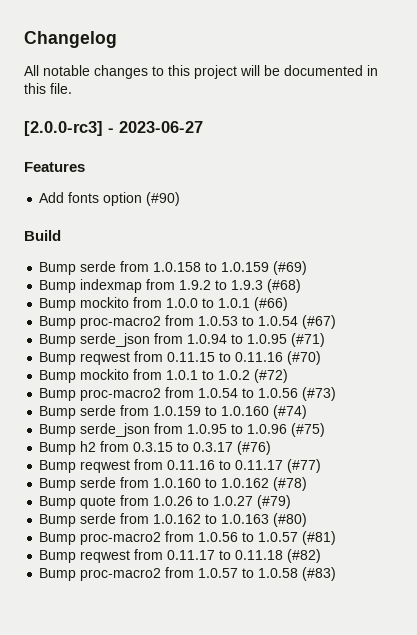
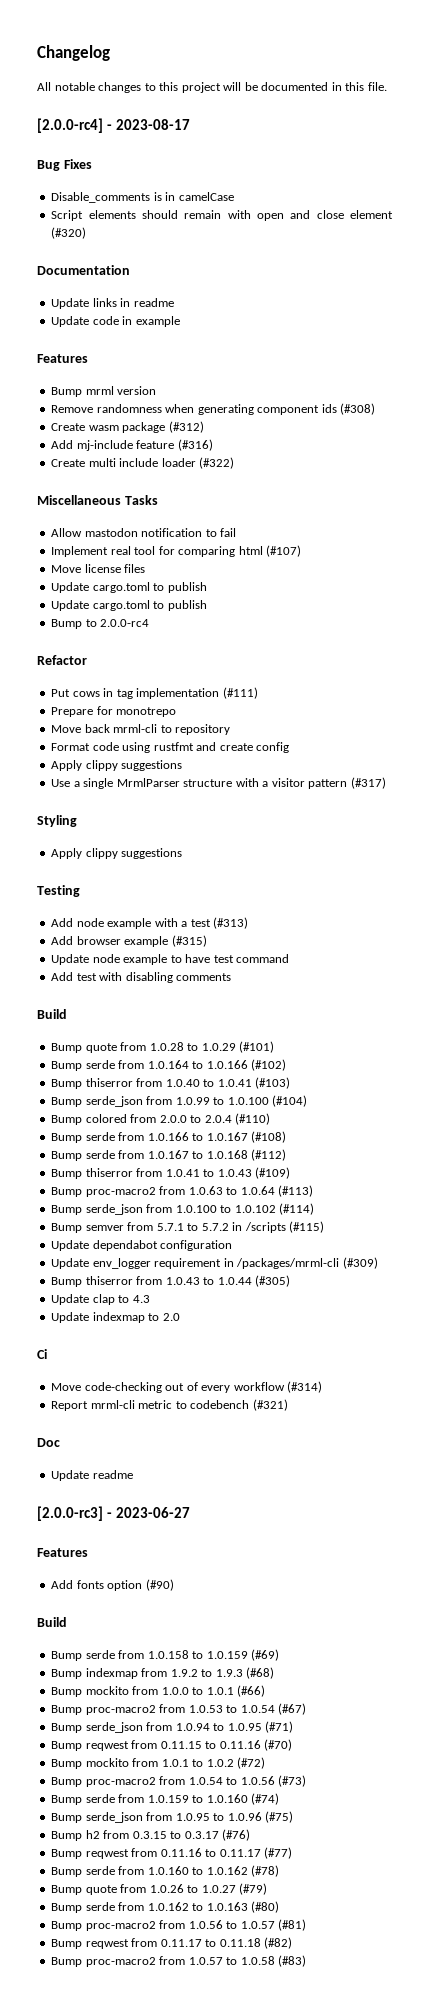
(72, 88) none -> [37,118,191,133] [37,159,92,171] [51,192,234,203] [51,210,393,221] [51,227,87,239] [37,265,130,275] [51,298,174,309] [51,316,180,327] [37,354,88,363] [51,386,157,397] [51,403,376,415] [51,421,204,433] [51,439,213,451] [51,457,235,469] [37,495,158,505] [51,528,237,537] [51,545,302,557] [51,564,146,573] [51,582,207,593] [51,600,207,611] [51,619,150,629] [37,655,87,665] [51,687,258,699] [51,706,177,717] [51,724,231,735] [51,742,290,753] [51,760,183,771] [51,777,386,789] [37,815,77,827] [51,848,183,859] [37,885,80,897] [51,917,249,929] [51,935,207,947] [51,954,290,965] [51,972,232,983] [37,1009,67,1019] [51,1041,275,1053] [51,1059,287,1071] [51,1077,291,1089] [51,1095,308,1107] [51,1113,271,1125] [51,1131,287,1143] [51,1149,287,1161] [51,1167,291,1179] [51,1185,314,1197] [51,1203,315,1215] [51,1221,325,1233] [51,1240,233,1251] [51,1257,378,1269] [51,1275,291,1287] [51,1294,150,1305] [51,1312,180,1323] [37,1349,47,1359] [51,1381,323,1393] [51,1399,288,1411] [37,1438,60,1447] [51,1470,133,1481] // [2.0.0-rc4] - 2023-08-17 // Bug Fixes // Disable_comments is in camelCase // Script elements should remain with open and close element (#320) // Documentation // Update links in readme // Update code in example // Features // Bump mrml version // Remove randomness when generating component ids (#308) // Create wasm package (#312) // Add mj-include feature (#316) // Create multi include loader (#322) // Miscellaneous Tasks // Allow mastodon notification to fail // Implement real tool for comparing html (#107) // Move license files // Update cargo.toml to publish // Update cargo.toml to publish // Bump to 2.0.0-rc4 // Refactor // Put cows in tag implementation (#111) // Prepare for monotrepo // Move back mrml-cli to repository // Format code using rustfmt and create config // Apply clippy suggestions // Use a single MrmlParser structure with a visitor pattern (#317) // Styling // Apply clippy suggestions // Testing // Add node example with a test (#313) // Add browser example (#315) // Update node example to have test command // Add test with disabling comments // Build // Bump quote from 1.0.28 to 1.0.29 (#101) // Bump serde from 1.0.164 to 1.0.166 (#102) // Bump thiserror from 1.0.40 to 1.0.41 (#103) // Bump serde_json from 1.0.99 to 1.0.100 (#104) // Bump colored from 2.0.0 to 2.0.4 (#110) // Bump serde from 1.0.166 to 1.0.167 (#108) // Bump serde from 1.0.167 to 1.0.168 (#112) // Bump thiserror from 1.0.41 to 1.0.43 (#109) // Bump proc-macro2 from 1.0.63 to 1.0.64 (#113) // Bump serde_json from 1.0.100 to 1.0.102 (#114) // Bump semver from 5.7.1 to 5.7.2 in /scripts (#115) // Update dependabot configuration // Update env_logger requirement in /packages/mrml-cli (#309) // Bump thiserror from 1.0.43 to 1.0.44 (#305) // Update clap to 4.3 // Update indexmap to 2.0 // Ci // Move code-checking out of every workflow (#314) // Report mrml-cli metric to codebench (#321) // Doc // Update readme

